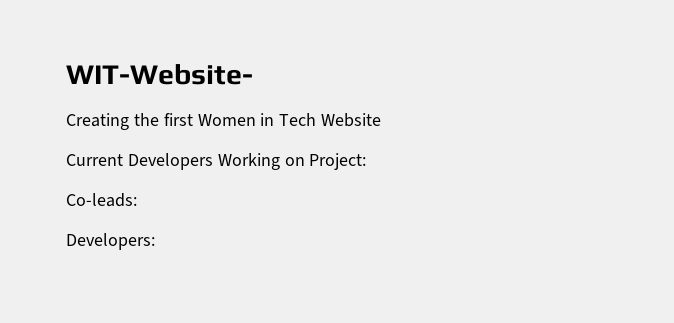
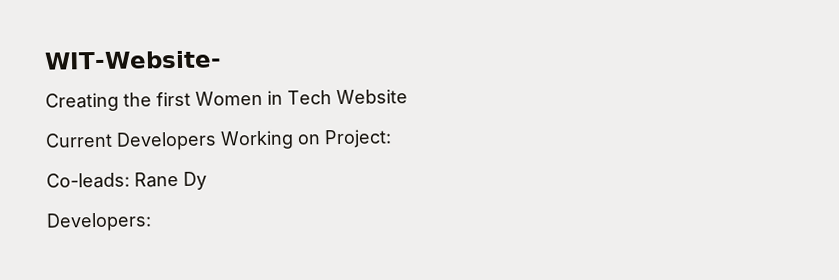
(137, 200) none -> [134,171,207,190] Rane Dy

